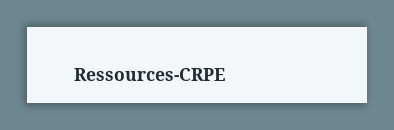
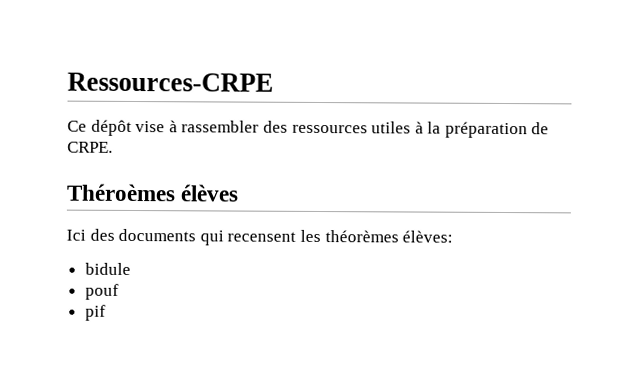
(225, 74) none -> [67,119,550,139] [67,141,113,153] [66,183,240,202] [66,228,454,246] [84,262,131,275] [84,283,119,300] [84,304,106,321] // Ce dépôt vise à rassembler des ressources utiles à la préparation de CRPE. // Théroèmes élèves // Ici des documents qui recensent les théorèmes élèves: // bidule // pouf // pif

